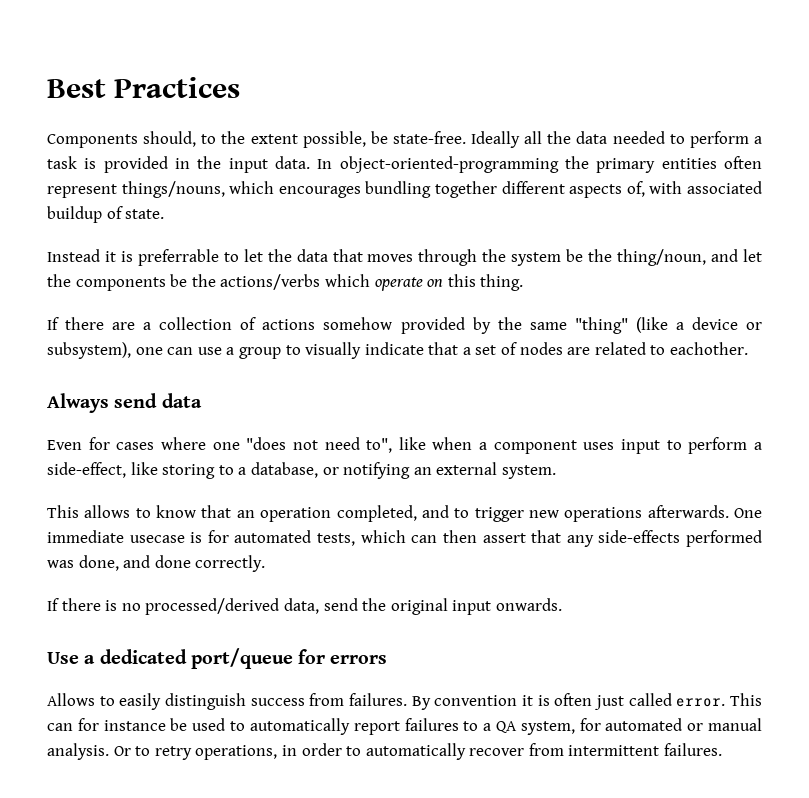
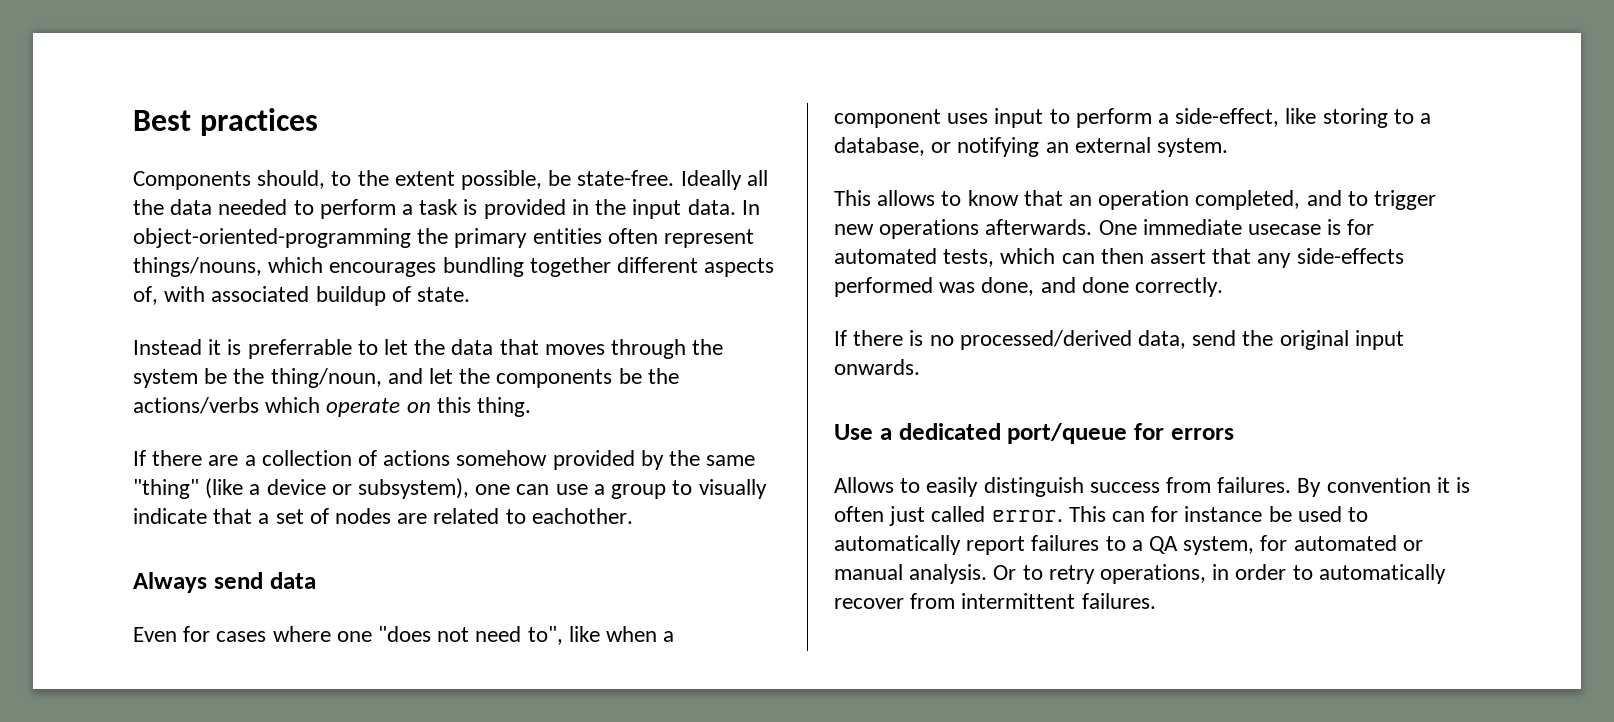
[114,77,241,98] Practices -> [199,108,318,136] practices

